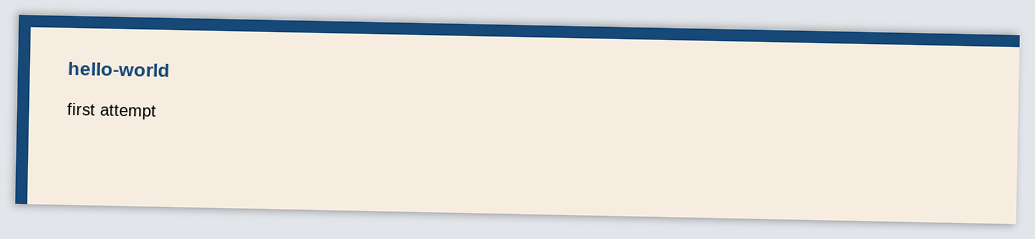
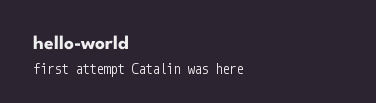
(157, 112) none -> [131,63,243,74] Catalin was here

